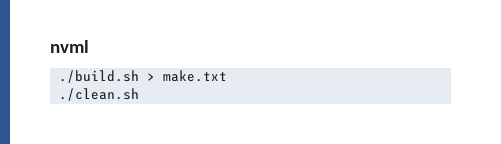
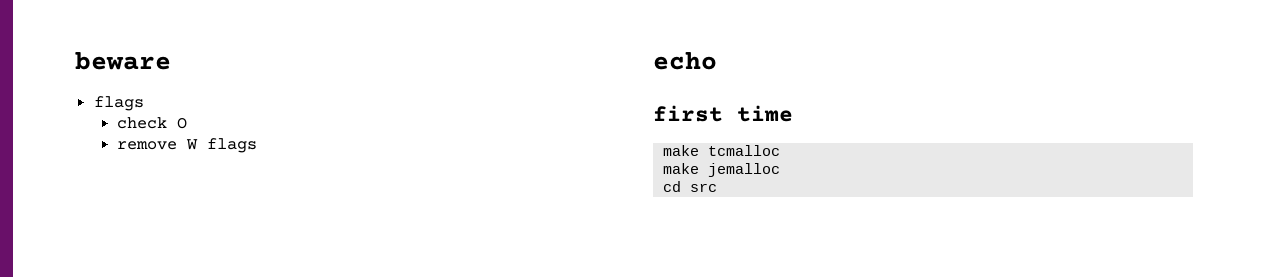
[50,40,89,53] [58,70,227,83] [58,88,139,101] nvml // ./build.sh > make.txt // ./clean.sh -> [75,52,171,70] [93,96,144,111] [117,117,188,129] [117,138,258,153] [653,52,717,70] [653,105,793,122] [663,145,781,156] [663,163,781,177] [663,181,718,192] beware // flags // check O // remove W flags // echo // first time // make tcmalloc // make jemalloc // cd src

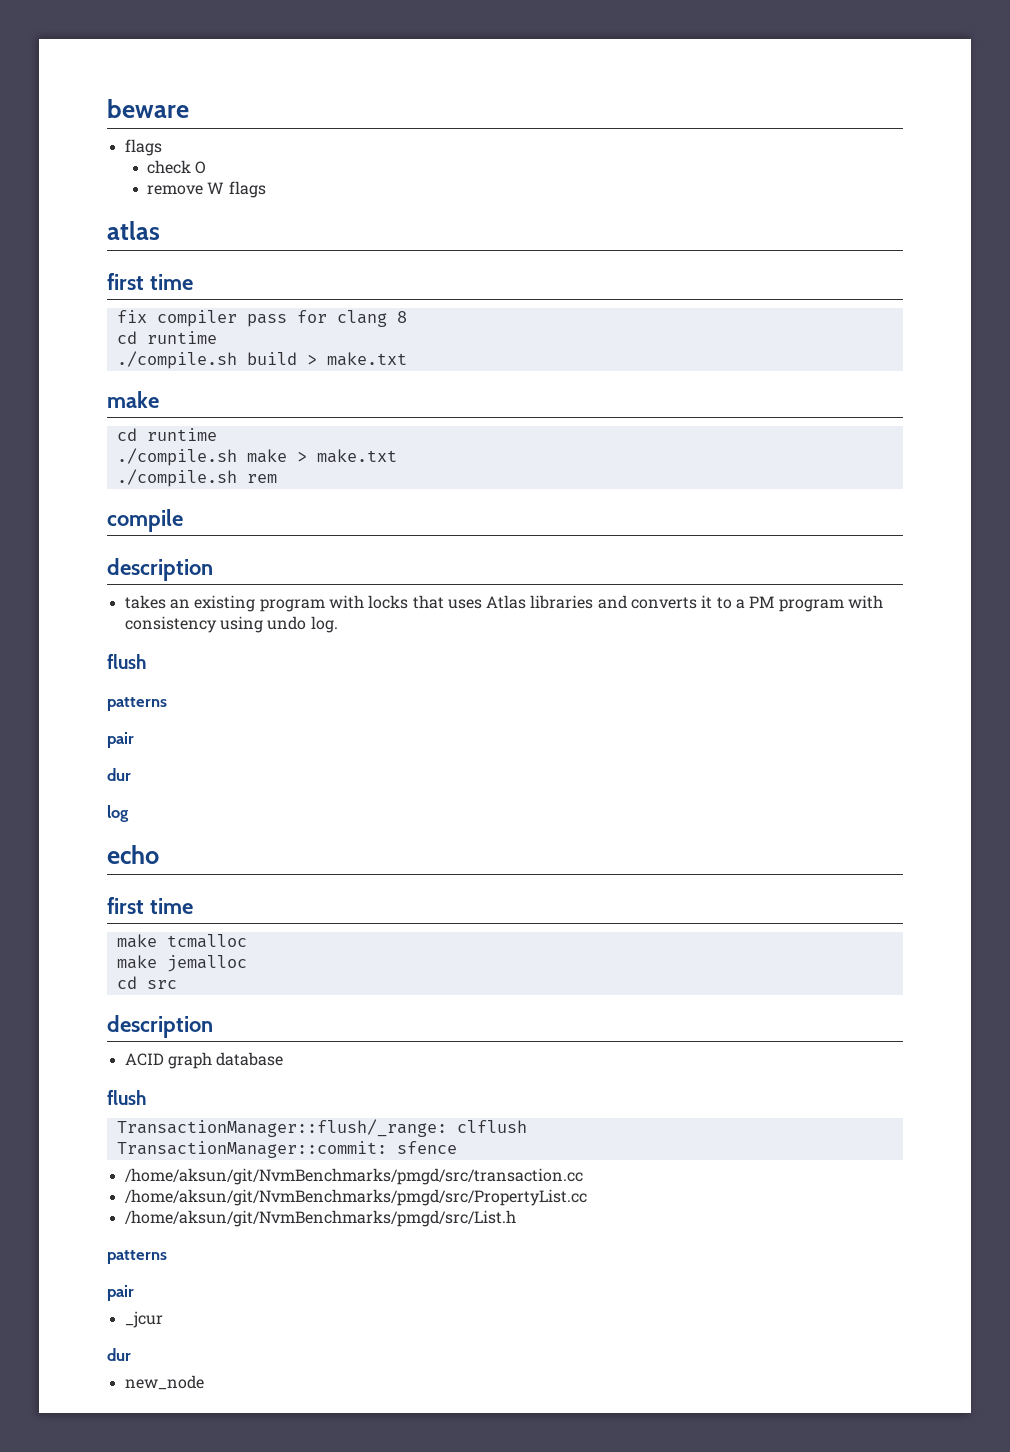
(258, 145) none -> [107,221,160,240] [107,273,193,290] [116,310,407,327] [116,331,217,344] [116,351,407,369] [107,391,159,408] [116,428,217,441] [116,448,397,466] [116,469,277,487] [107,509,183,532] [107,558,213,581] [124,595,884,612] [124,616,338,633] [107,654,146,669] [107,697,167,711] [107,732,134,748] [107,768,131,781] [107,805,129,822] // atlas // first time // fix compiler pass for clang 8 // cd runtime // ./compile.sh build > make.txt // make // cd runtime // ./compile.sh make > make.txt // ./compile.sh rem // compile // description // takes an existing program with locks that uses Atlas libraries and converts it to a PM program with consistency using undo log. // flush // patterns // pair // dur // log
(718, 187) none -> [107,1015,213,1038] [124,1052,284,1069] [107,1090,146,1105] [116,1119,527,1137] [116,1141,457,1158] [124,1168,583,1185] [124,1189,587,1206] [124,1210,516,1227] [107,1250,167,1264] [107,1285,134,1301] [124,1311,163,1328] [107,1348,131,1361] [124,1375,204,1390] // description // ACID graph database // flush // TransactionManager::flush/_range: clflush // TransactionManager::commit: sfence // /home/aksun/git/NvmBenchmarks/pmgd/src/transaction.cc // /home/aksun/git/NvmBenchmarks/pmgd/src/PropertyList.cc // /home/aksun/git/NvmBenchmarks/pmgd/src/List.h // patterns // pair // _jcur // dur // new_node

